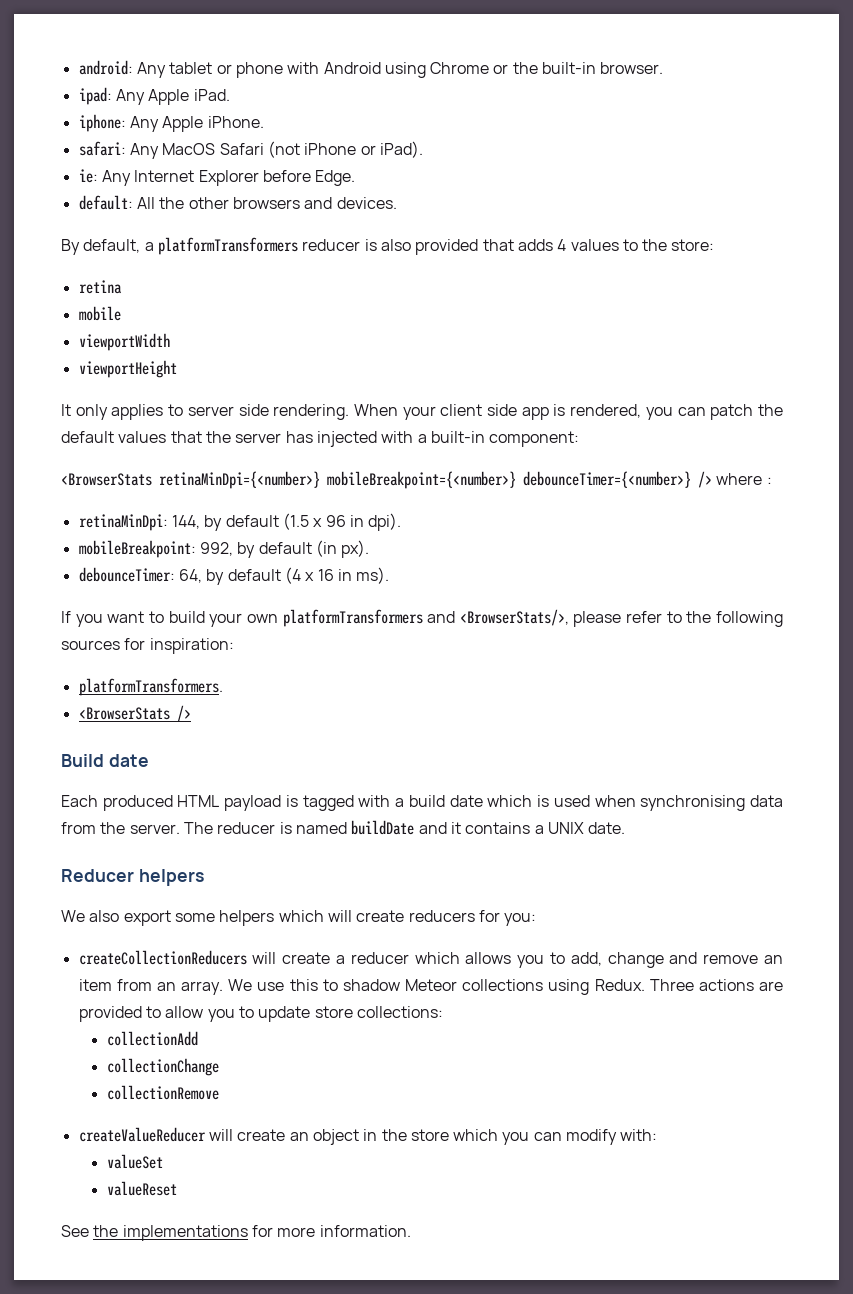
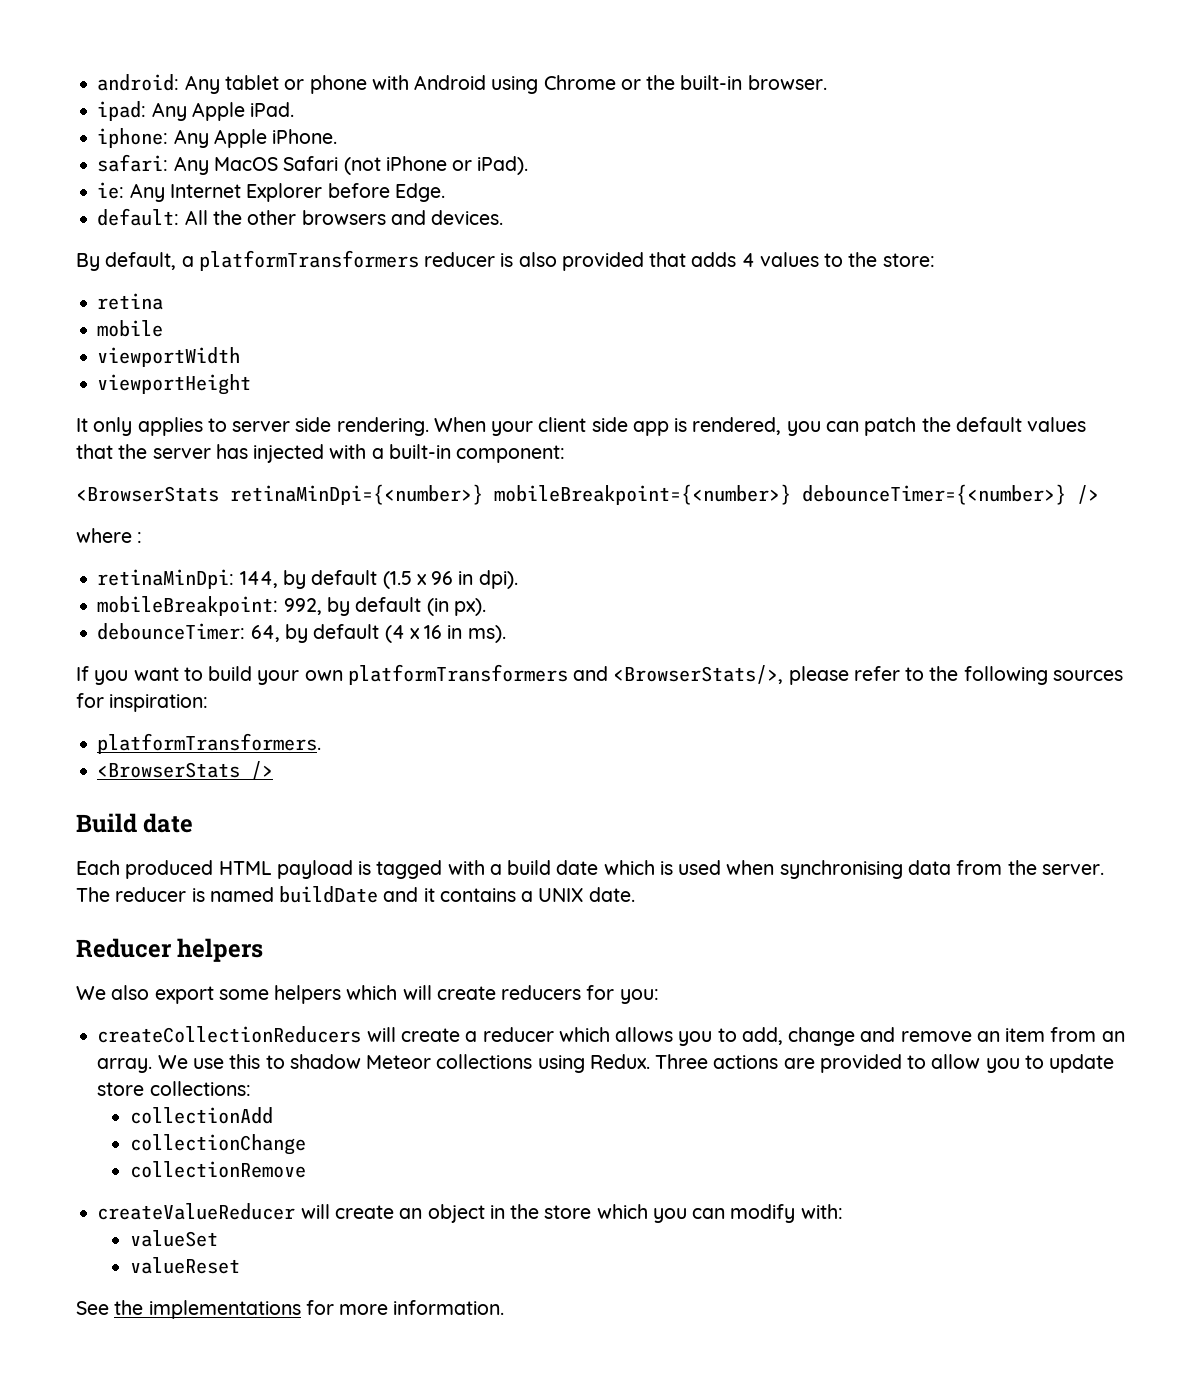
(712, 479) none -> (1099, 494) //

